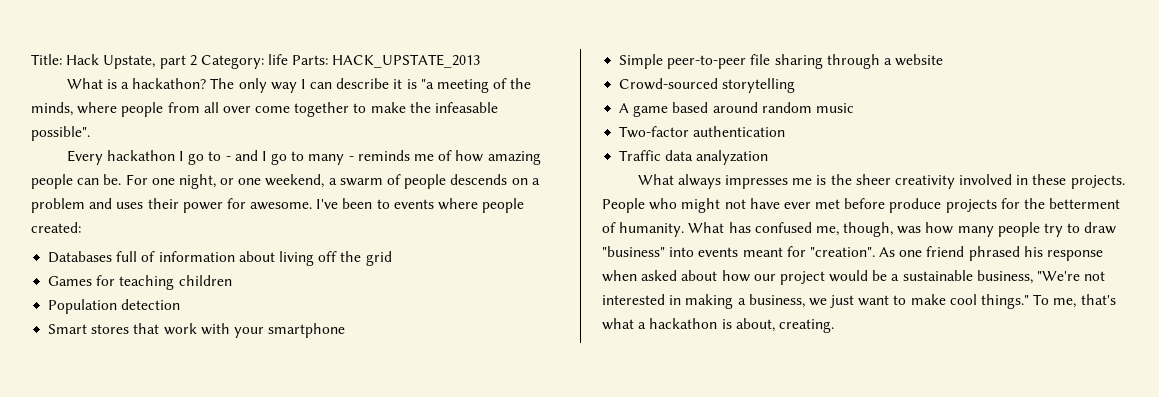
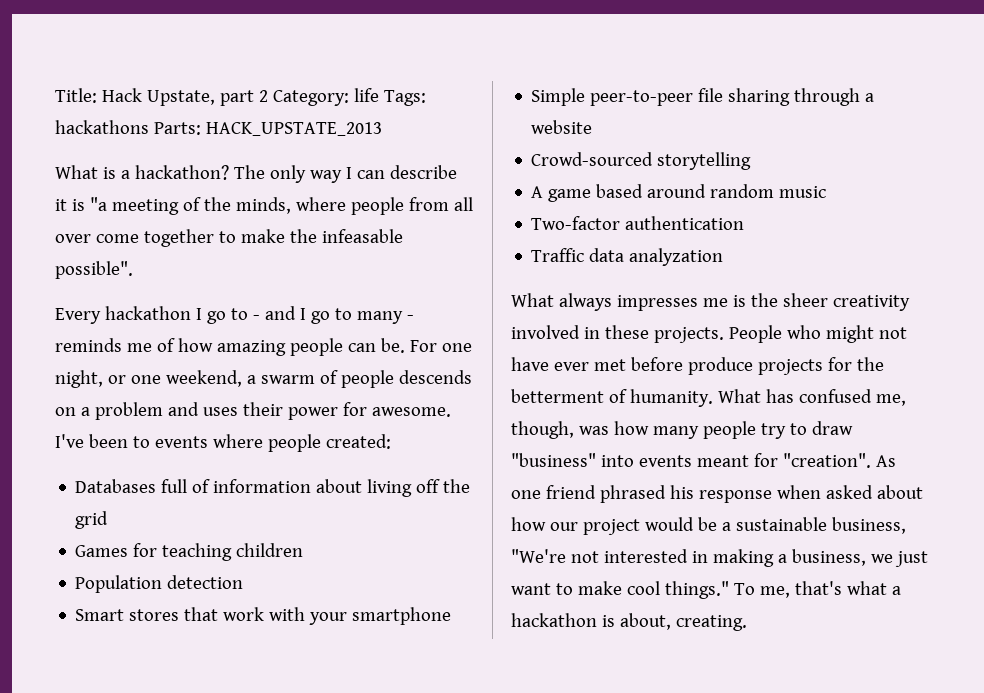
(289, 59) none -> [383,90,426,106] [55,120,149,134] Tags: hackathons

